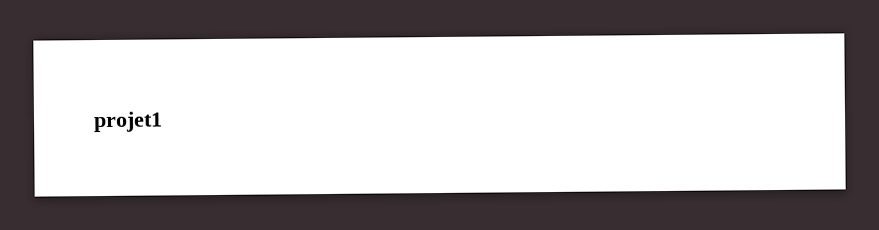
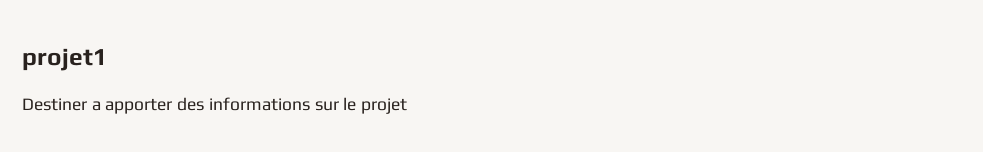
(163, 122) none -> [22,97,408,114] // Destiner a apporter des informations sur le projet

